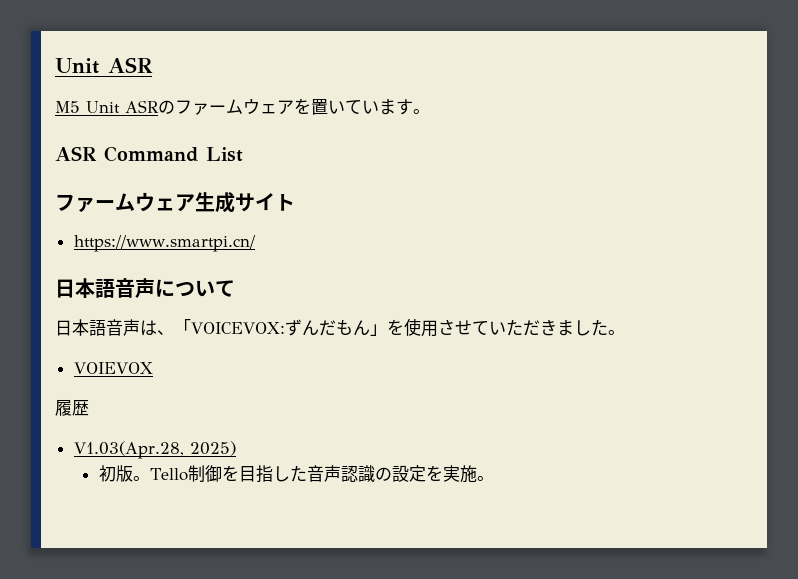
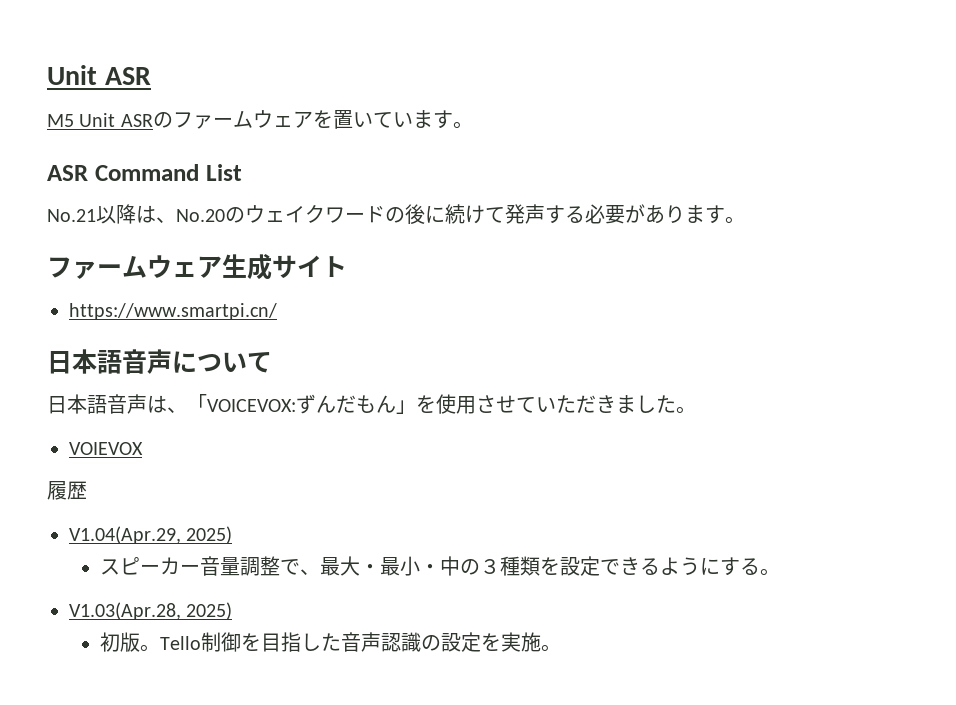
(243, 154) none -> [47,204,745,224] // No.21以降は、No.20のウェイクワードの後に続けて発声する必要があります。
(89, 408) none -> [69,526,233,544] [100,556,781,576] // V1.04(Apr.29, 2025) // スピーカー音量調整で、最大・最小・中の３種類を設定できるようにする。

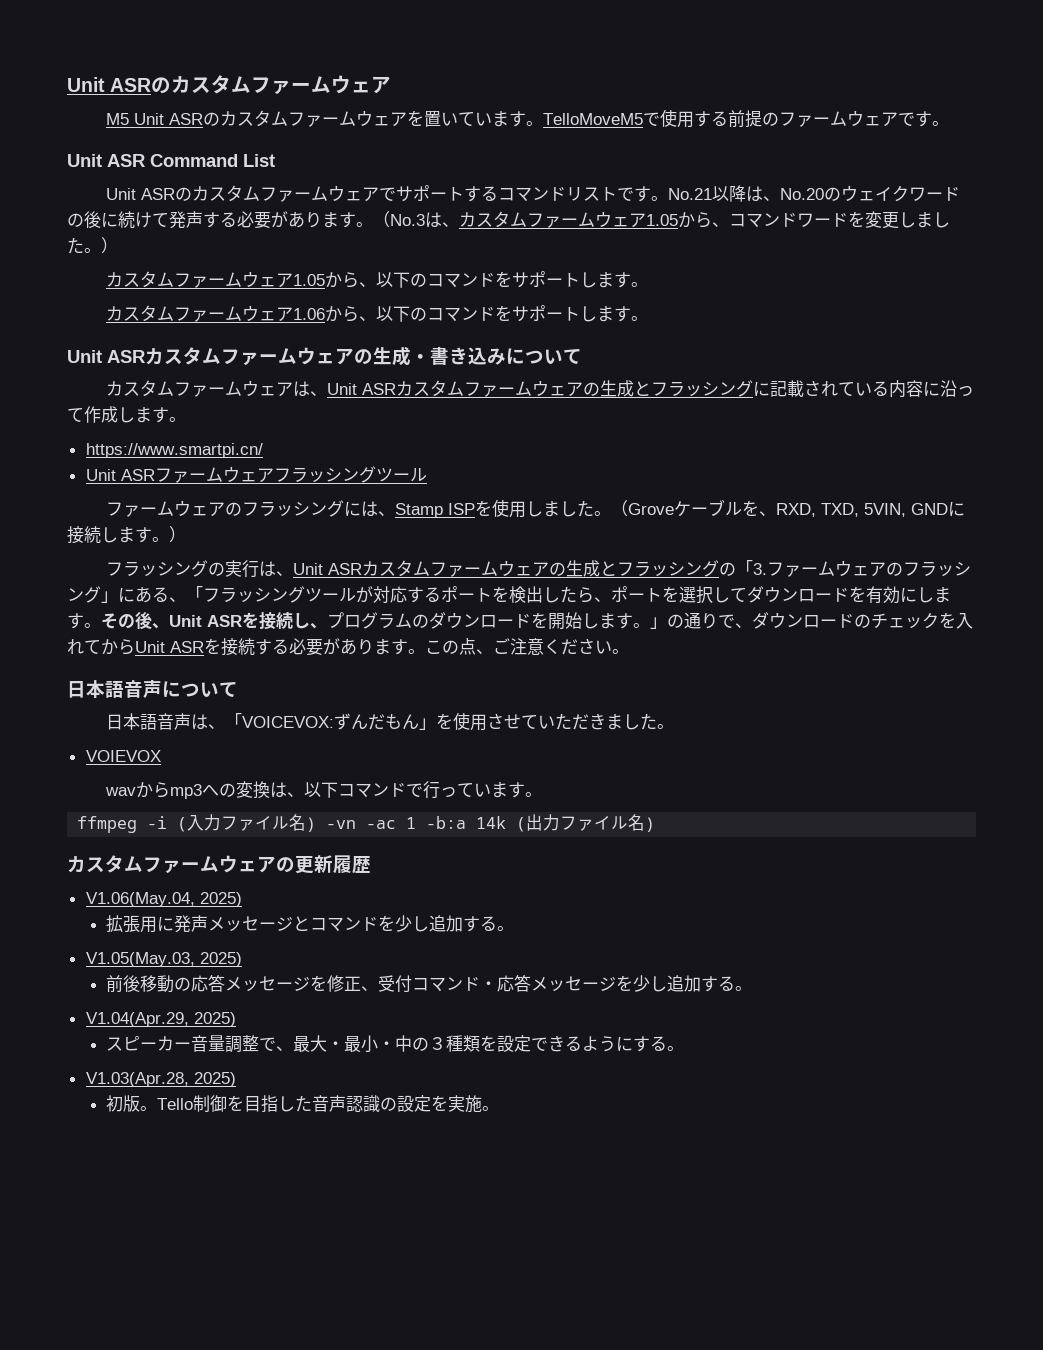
[47,65,151,85] Unit ASR -> [67,75,392,95] Unit ASRのカスタムファームウェア
(173, 120) none -> [219,110,288,127] カスタム
[47,164,242,181] // ASR Command List // -> [542,109,949,128] [67,154,275,167] [105,185,668,202] TelloMoveM5で使用する前提のファームウェアです。 // Unit ASR Command List // Unit ASRのカスタムファームウェアでサポートするコマンドリストです。
[47,254,347,280] [69,303,277,320] // ファームウェア生成サイト // https://www.smartpi.cn/ -> [373,211,950,229] [67,237,118,254] [105,271,648,288] [105,305,648,322] [67,346,582,366] [105,380,974,398] [67,406,186,423] [85,443,263,458] [85,466,427,483] [105,499,965,518] [67,526,186,544] [105,560,971,578] [67,586,951,604] [67,611,973,630] [67,638,629,656] （No.3は、カスタムファームウェア1.05から、コマンドワードを変更しました。） // カスタムファームウェア1.05から、以下のコマンドをサポートします。 // カスタムファームウェア1.06から、以下のコマンドをサポートします。 // Unit ASRカスタムファームウェアの生成・書き込みについて // カスタムファームウェアは、Unit ASRカスタムファームウェアの生成とフラッシングに記載されている内容に沿って作成します。 // https://www.smartpi.cn/ // Unit ASRファームウェアフラッシングツール // ファームウェアのフラッシングには、Stamp ISPを使用しました。（Groveケーブルを、RXD, TXD, 5VIN, GNDに接続します。） // フラッシングの実行は、Unit ASRカスタムファームウェアの生成とフラッシングの「3.ファームウェアのフラッシング」にある、「フラッシングツールが対応するポートを検出したら、ポートを選択してダウンロードを有効にします。その後、Unit ASRを接続し、プログラムのダウンロードを開始します。」の通りで、ダウンロードのチェックを入れてからUnit ASRを接続する必要があります。この点、ご注意ください。
[47,481,87,500] 履歴 -> [104,781,542,799] [77,814,656,833] [67,855,371,874] [85,892,242,907] [106,915,515,933] [85,952,242,967] [106,974,753,993] wavからmp3への変換は、以下コマンドで行っています。 // ffmpeg -i (入力ファイル名) -vn -ac 1 -b:a 14k (出力ファイル名) // カスタムファームウェアの更新履歴 // V1.06(May.04, 2025) // 拡張用に発声メッセージとコマンドを少し追加する。 // V1.05(May.03, 2025) // 前後移動の応答メッセージを修正、受付コマンド・応答メッセージを少し追加する。

